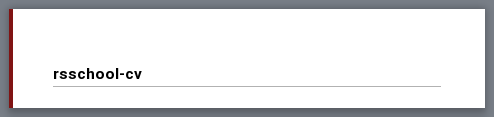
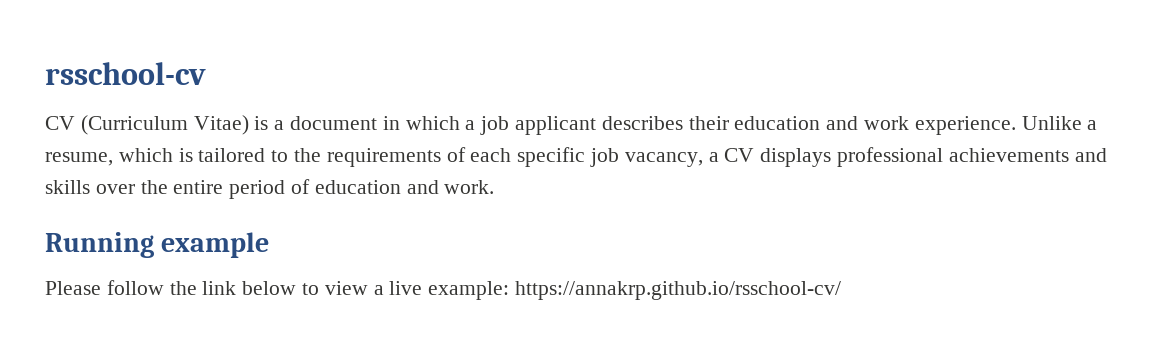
(142, 73) none -> [45,115,1098,135] [45,147,1107,167] [45,179,495,199] [45,232,270,258] [45,280,842,300] // CV (Curriculum Vitae) is a document in which a job applicant describes their education and work experience. Unlike a resume, which is tailored to the requirements of each specific job vacancy, a CV displays professional achievements and skills over the entire period of education and work. // Running example // Please follow the link below to view a live example: https://annakrp.github.io/rsschool-cv/

